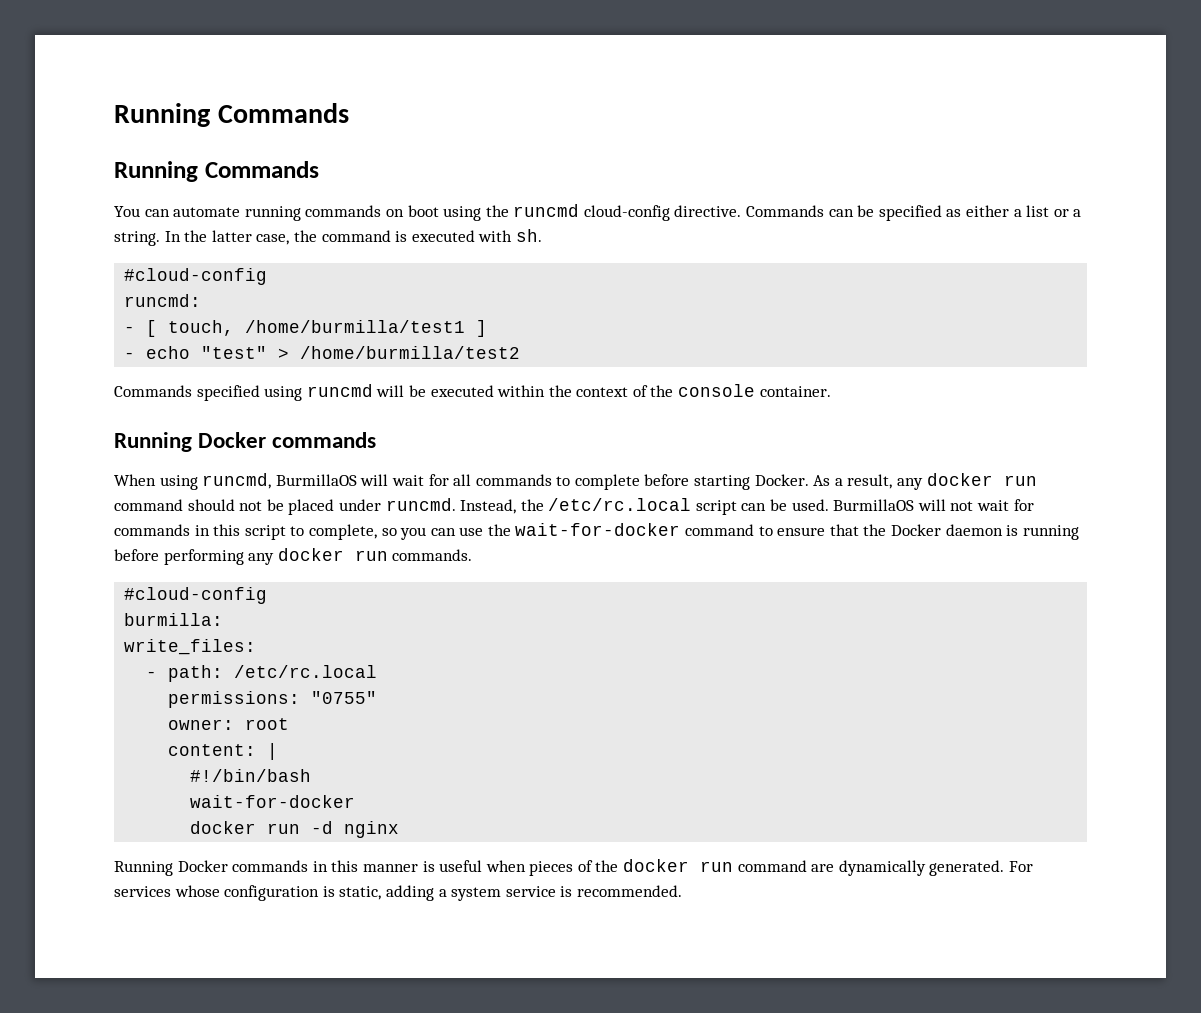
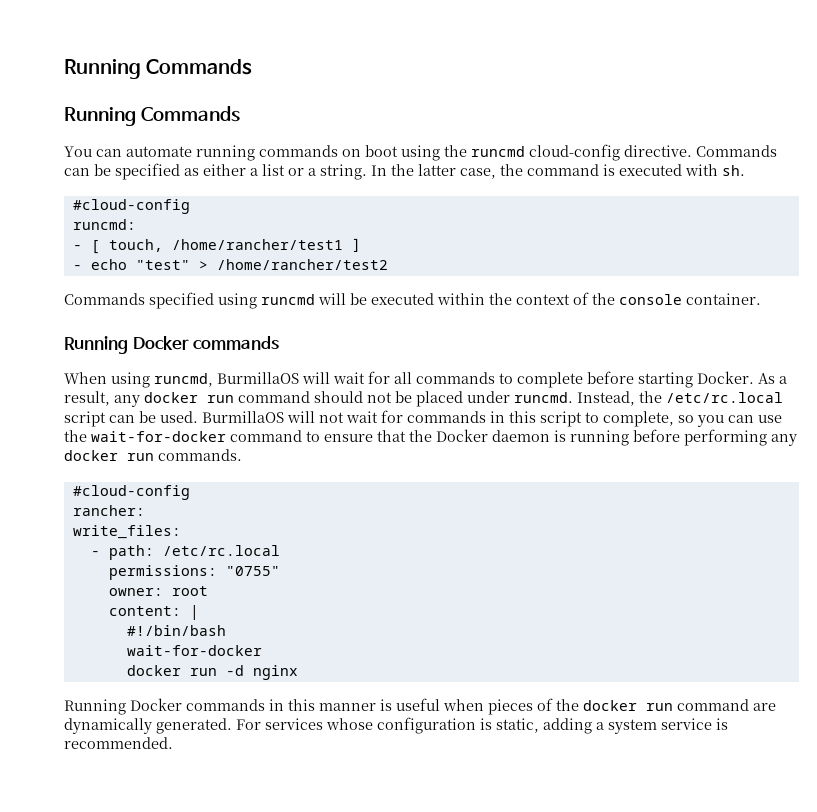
[245,320,466,333] /home/burmilla/test1 -> [171,239,343,250] /home/rancher/test1
[300,346,521,359] /home/burmilla/test2 -> [216,259,388,270] /home/rancher/test2
[124,613,224,626] burmilla: -> [72,505,145,516] rancher:

